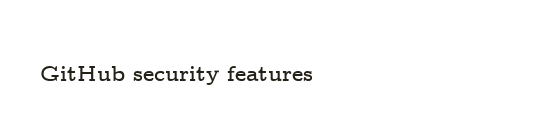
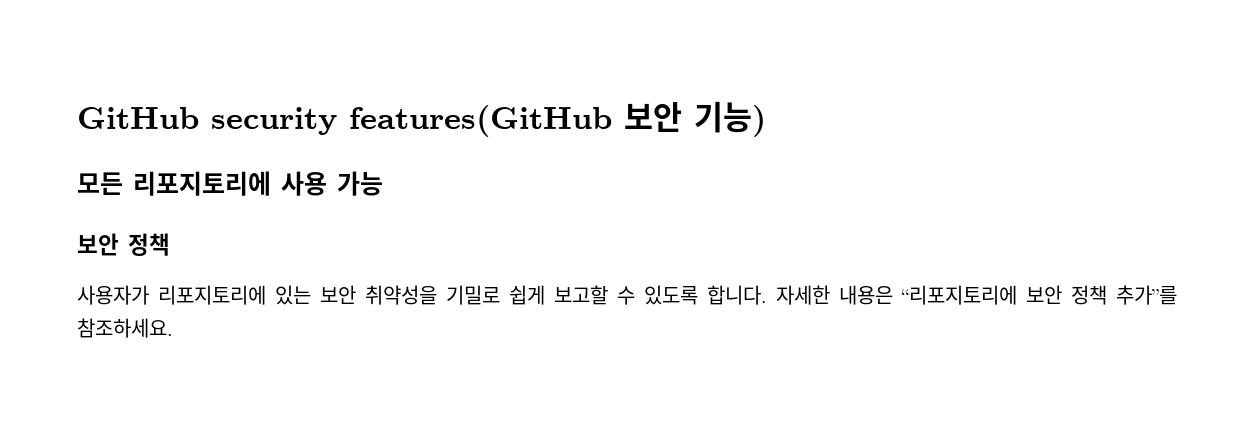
[227,66,313,81] features -> [349,101,766,137] [77,171,383,196] [77,233,170,256] [77,285,1177,305] [77,318,173,338] features(GitHub 보안 기능) // 모든 리포지토리에 사용 가능 // 보안 정책 // 사용자가 리포지토리에 있는 보안 취약성을 기밀로 쉽게 보고할 수 있도록 합니다. 자세한 내용은 “리포지토리에 보안 정책 추가”를 참조하세요.

